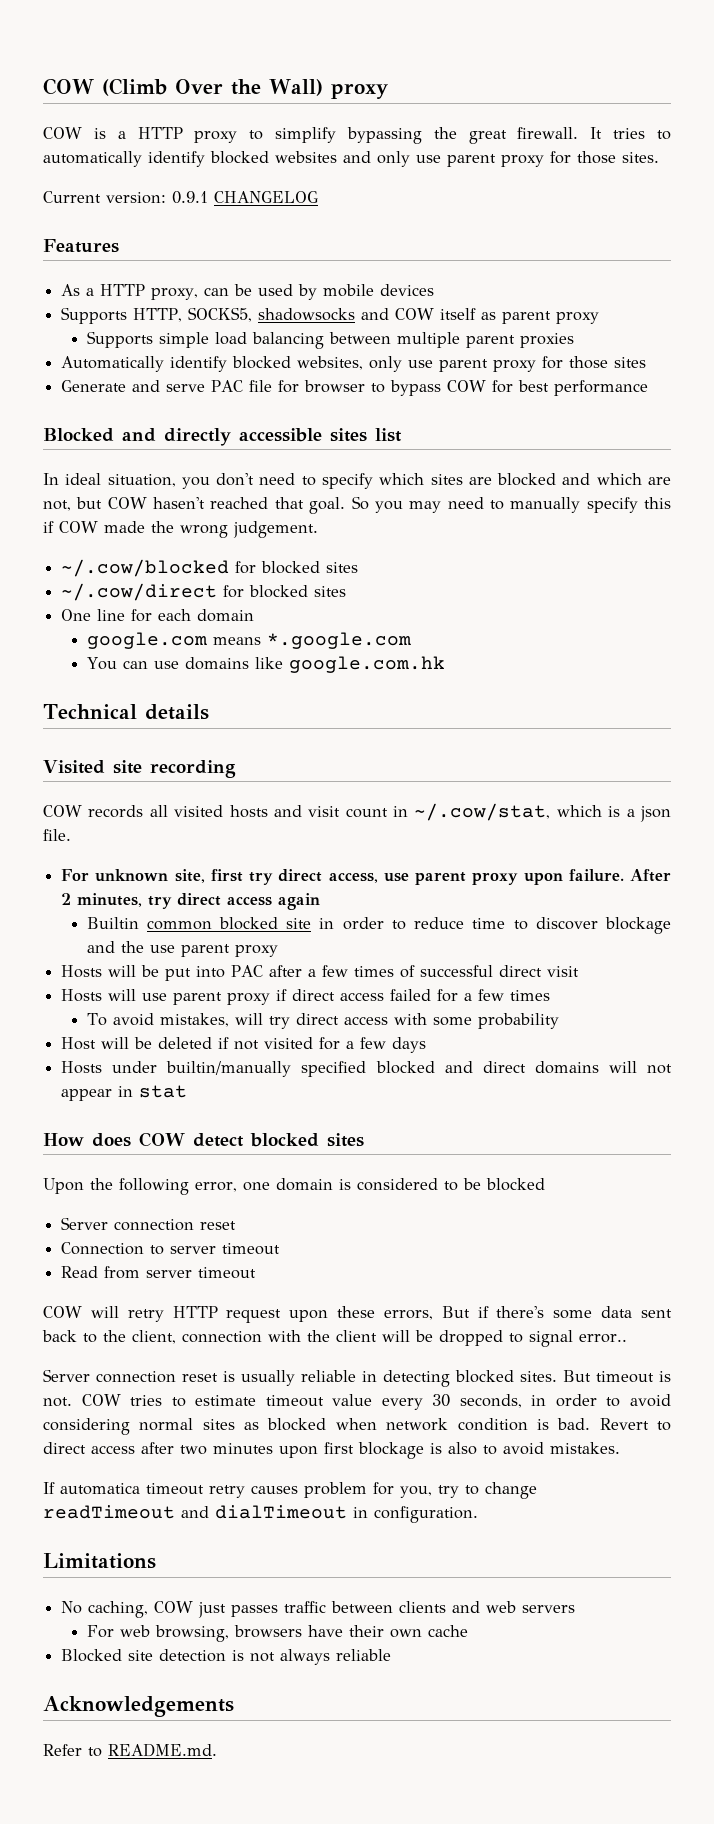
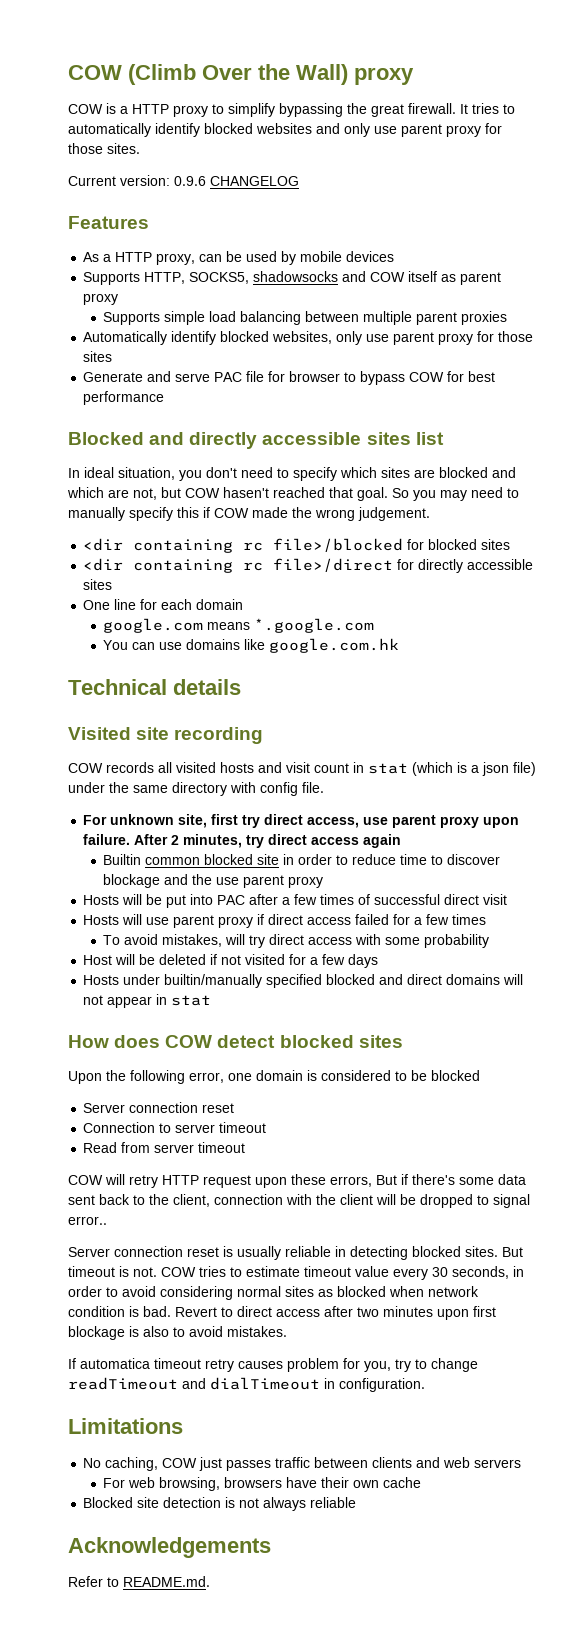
[172,191,208,204] 0.9.1 -> [174,176,206,186] 0.9.6
[61,559,359,577] [61,583,309,601] ~/.cow/blocked for blocked sites // ~/.cow/direct for blocked -> [83,538,511,553] [83,558,534,573] <dir containing rc file>/blocked for blocked sites // <dir containing rc file>/direct for directly accessible
[414,803,602,821] ~/.cow/stat, which -> [368,762,453,776] stat (which
(671, 814) none -> [513,762,536,776] [68,782,298,796] file) under the same directory with config

